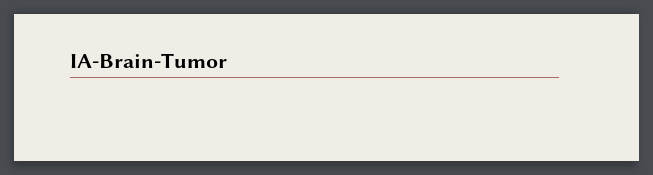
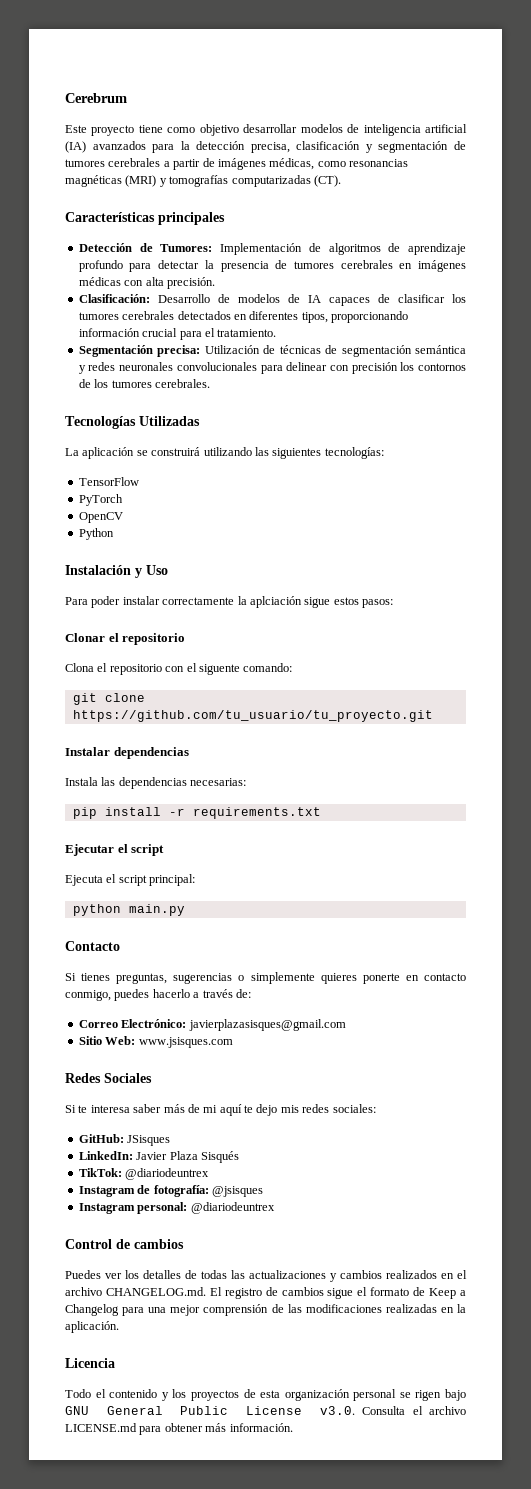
[70,53,227,68] IA-Brain-Tumor -> [65,93,127,103] [65,124,468,136] [65,141,466,153] [65,158,408,170] [65,175,341,187] [65,212,225,225] [78,243,466,255] [78,260,467,272] [78,277,215,289] [78,294,466,306] [78,311,408,323] [78,328,277,340] [78,345,467,357] [78,362,467,374] [78,379,210,388] [65,416,200,429] [65,447,384,459] [78,477,139,486] [78,494,123,506] [78,512,123,523] [78,528,114,540] [65,565,168,578] [65,596,393,608] [65,633,186,645] [65,663,293,675] [72,693,145,705] [72,710,433,722] [65,747,189,759] [65,777,247,789] [72,807,321,819] [65,844,165,856] [65,874,196,886] [72,904,185,916] [65,941,120,951] [65,972,466,984] [65,989,251,1001] [78,1019,346,1031] [78,1036,233,1048] [65,1073,152,1083] [65,1104,376,1116] [78,1134,171,1146] [78,1151,239,1163] [78,1168,210,1180] [78,1185,263,1197] [78,1202,275,1214] [65,1239,184,1249] [65,1270,467,1282] [65,1287,467,1299] [65,1304,466,1316] [65,1321,119,1333] [65,1358,115,1368] [65,1389,466,1401] [65,1406,466,1415] [65,1423,293,1435] Cerebrum // Este proyecto tiene como objetivo desarrollar modelos de inteligencia artificial (IA) avanzados para la detección precisa, clasificación y segmentación de tumores cerebrales a partir de imágenes médicas, como resonancias magnéticas (MRI) y tomografías computarizadas (CT). // Características principales // Detección de Tumores: Implementación de algoritmos de aprendizaje profundo para detectar la presencia de tumores cerebrales en imágenes médicas con alta precisión. // Clasificación: Desarrollo de modelos de IA capaces de clasificar los tumores cerebrales detectados en diferentes tipos, proporcionando información crucial para el tratamiento. // Segmentación precisa: Utilización de técnicas de segmentación semántica y redes neuronales convolucionales para delinear con precisión los contornos de los tumores cerebrales. // Tecnologías Utilizadas // La aplicación se construirá utilizando las siguientes tecnologías: // TensorFlow // PyTorch // OpenCV // Python // Instalación y Uso // Para poder instalar correctamente la aplciación sigue estos pasos: // Clonar el repositorio // Clona el repositorio con el siguente comando: // git clone https://github.com/tu_usuario/tu_proyecto.git // Instalar dependencias // Instala las dependencias necesarias: // pip install -r requirements.txt // Ejecutar el script // Ejecuta el script principal: // python main.py // Contacto // Si tienes preguntas, sugerencias o simplemente quieres ponerte en contacto conmigo, puedes hacerlo a través de: // Correo Electrónico: javierplazasisques@gmail.com // Sitio Web: www.jsisques.com // Redes Sociales // Si te interesa saber más de mi aquí te dejo mis redes sociales: // GitHub: JSisques // LinkedIn: Javier Plaza Sisqués // TikTok: @diariodeuntrex // Instagram de fotografía: @jsisques // Instagram personal: @diariodeuntrex // Control de cambios // Puedes ver los detalles de todas las actualizaciones y cambios realizados en el archivo CHANGELOG.md. El registro de cambios sigue el formato de Keep a Changelog para una mejor comprensión de las modificaciones realizadas en la aplicación. // Licencia // Todo el contenido y los proyectos de esta organización personal se rigen bajo GNU General Public License v3.0. Consulta el archivo LICENSE.md para obtener más información.

